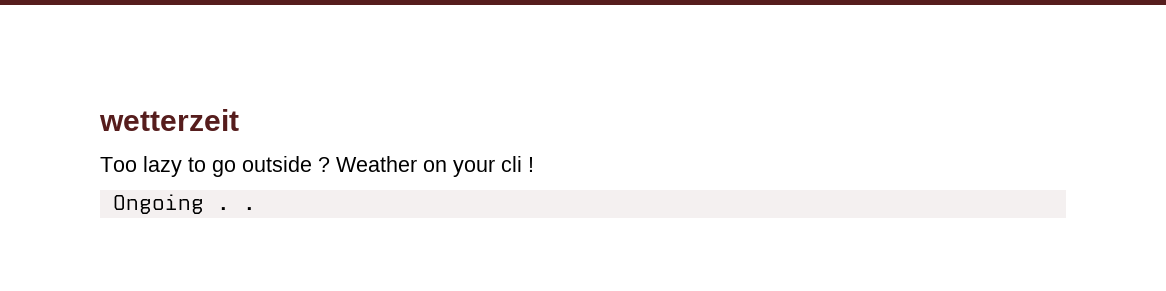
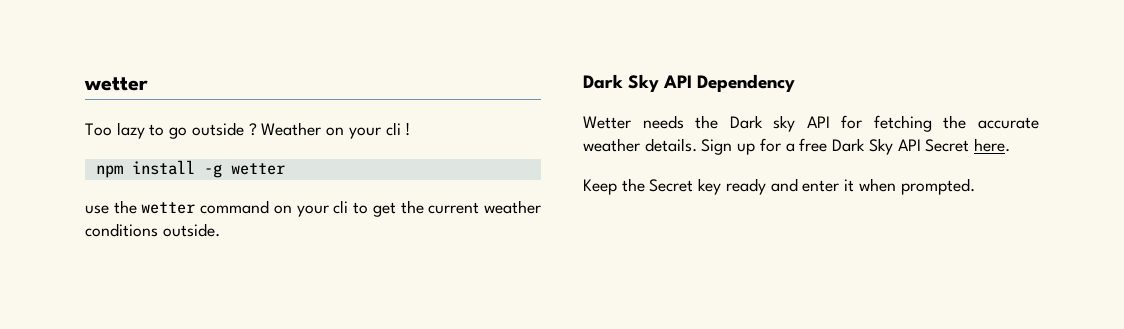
[99,109,239,131] wetterzeit -> [84,77,148,91] wetter
[112,194,256,214] Ongoing . . -> [95,160,285,178] [85,200,542,217] [85,223,220,237] [583,74,796,92] [583,115,1039,132] [583,138,1010,155] [583,178,975,195] npm install -g wetter // use the wetter command on your cli to get the current weather conditions outside. // Dark Sky API Dependency // Wetter needs the Dark sky API for fetching the accurate weather details. Sign up for a free Dark Sky API Secret here. // Keep the Secret key ready and enter it when prompted.

